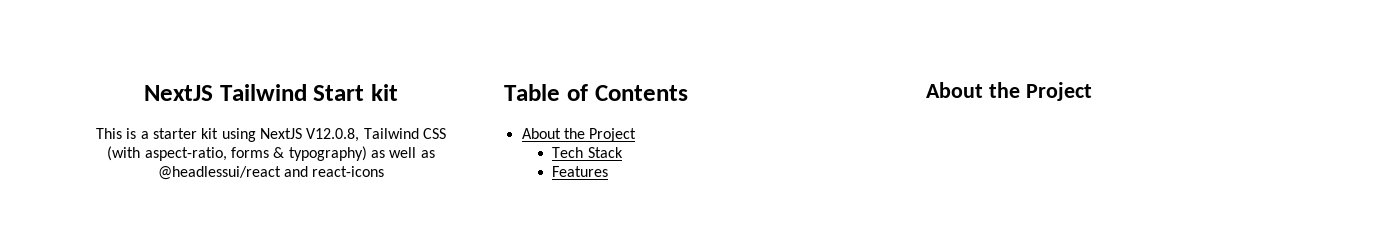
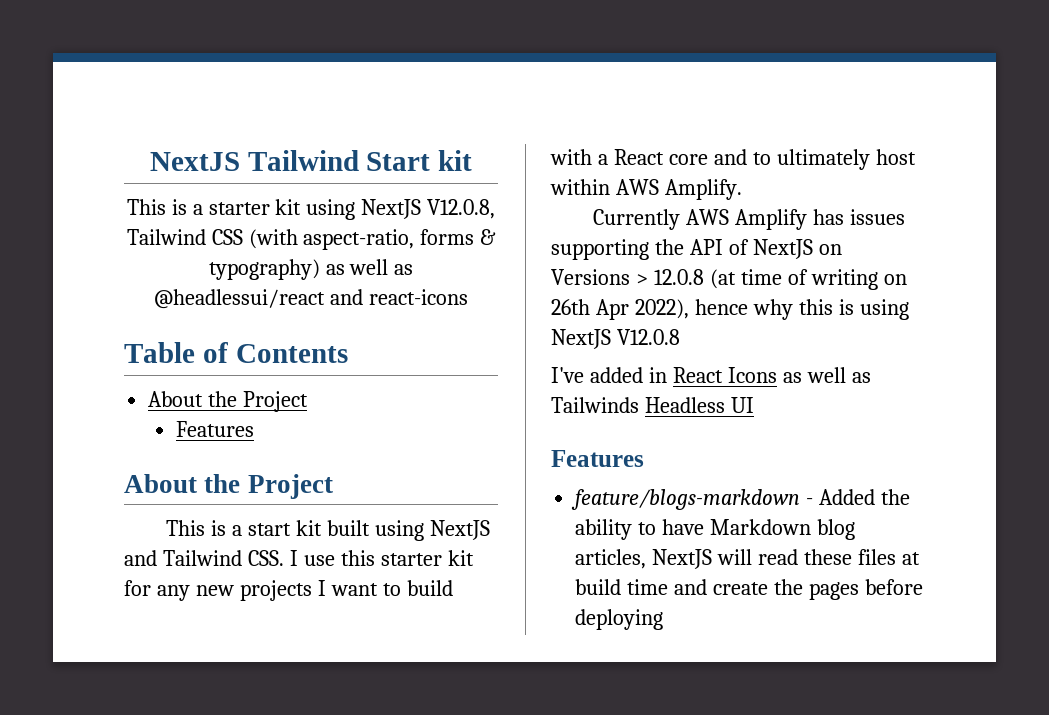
[552,147,623,158] // Tech Stack -> (309, 401) none
(1092, 91) none -> [166,520,490,541] [124,550,474,566] [124,580,453,601] [550,149,916,170] [550,179,742,200] [593,209,906,230] [551,239,842,260] [551,269,907,290] [551,299,909,320] [551,329,680,349] [551,367,871,383] [551,397,754,413] [551,450,644,467] [571,489,911,510] [575,519,855,540] [575,549,920,569] [575,579,923,600] [575,609,664,630] // This is a start kit built using NextJS and Tailwind CSS. I use this starter kit for any new projects I want to build with a React core and to ultimately host within AWS Amplify. // Currently AWS Amplify has issues supporting the API of NextJS on Versions > 12.0.8 (at time of writing on 26th Apr 2022), hence why this is using NextJS V12.0.8 // I've added in React Icons as well as Tailwinds Headless UI // Features // feature/blogs-markdown - Added the ability to have Markdown blog articles, NextJS will read these files at build time and create the pages before deploying

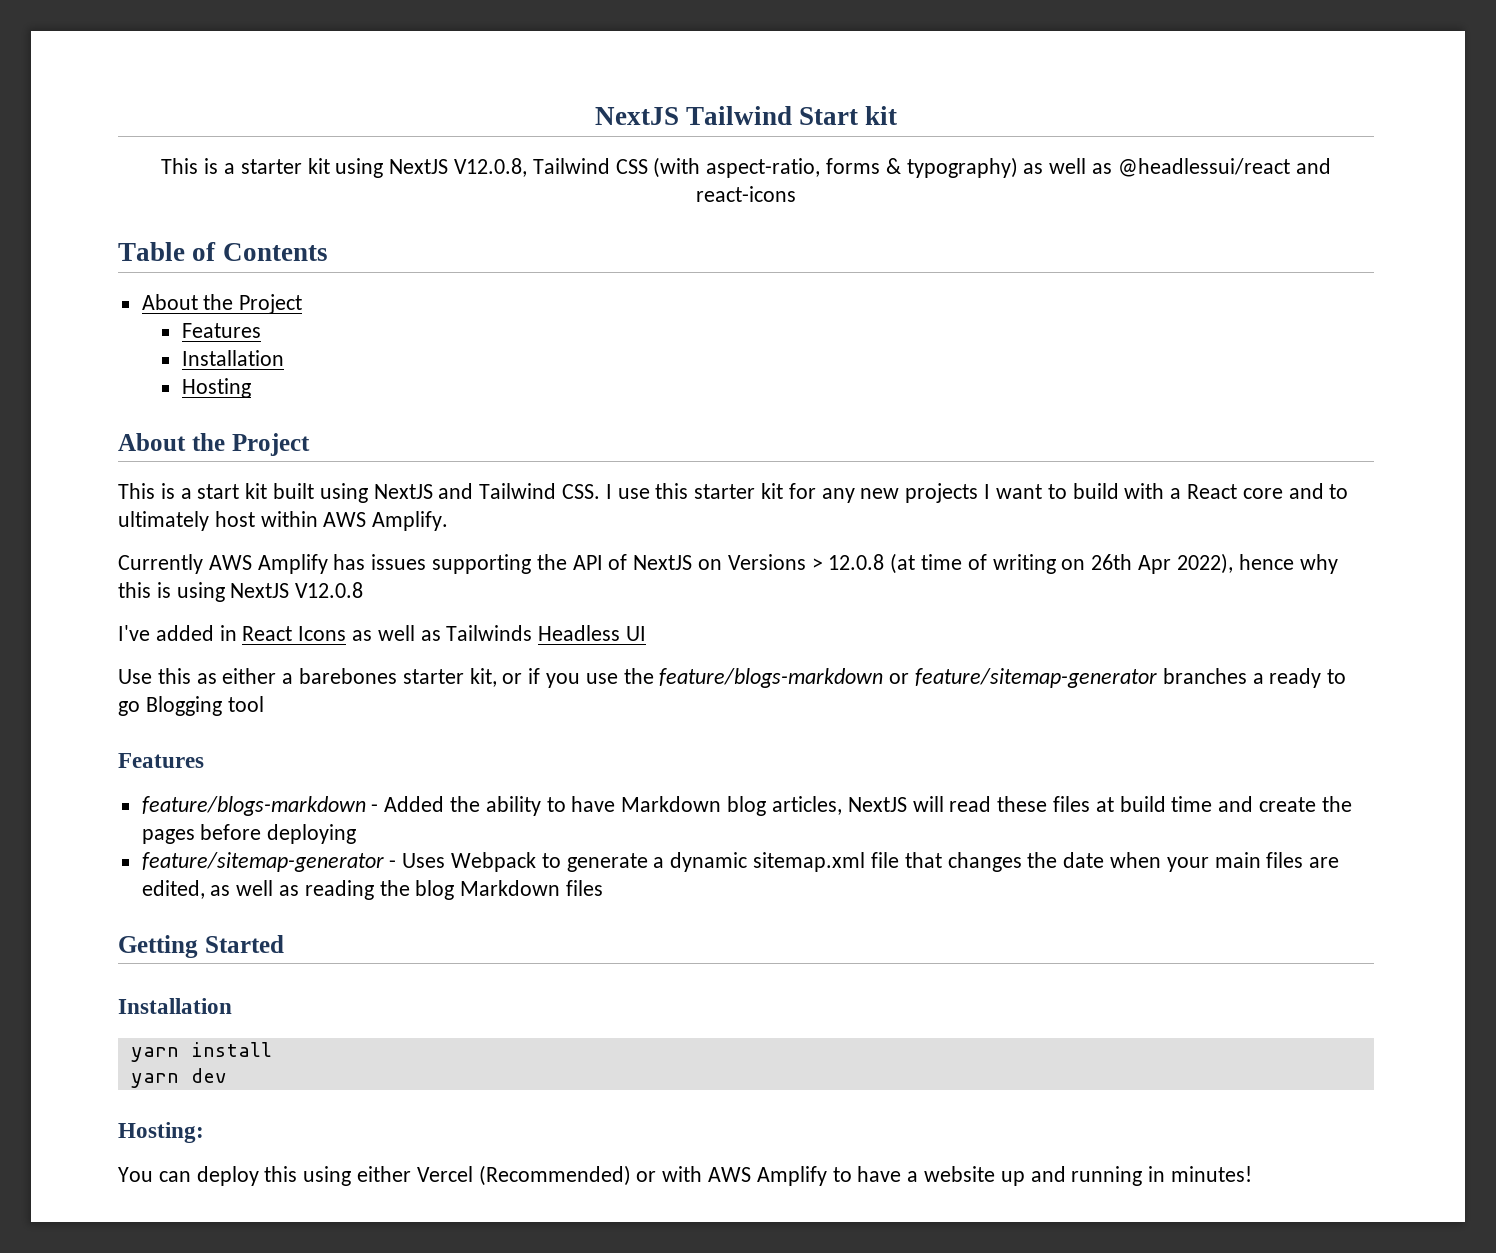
(254, 429) none -> [181,350,284,366] [181,378,251,398] // Installation // Hosting
(754, 405) none -> [118,668,1347,688] [118,696,264,716] // Use this as either a barebones starter kit, or if you use the feature/blogs-markdown or feature/sitemap-generator branches a ready to go Blogging tool
(664, 619) none -> [141,852,1340,872] [141,880,604,900] [118,935,284,958] [118,998,232,1014] [130,1042,272,1062] [130,1068,227,1088] [118,1122,204,1143] [118,1165,1253,1186] // feature/sitemap-generator - Uses Webpack to generate a dynamic sitemap.xml file that changes the date when your main files are edited, as well as reading the blog Markdown files // Getting Started // Installation // yarn install // yarn dev // Hosting: // You can deploy this using either Vercel (Recommended) or with AWS Amplify to have a website up and running in minutes!

